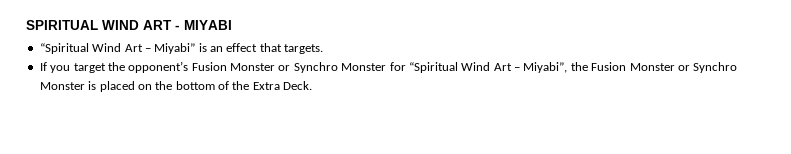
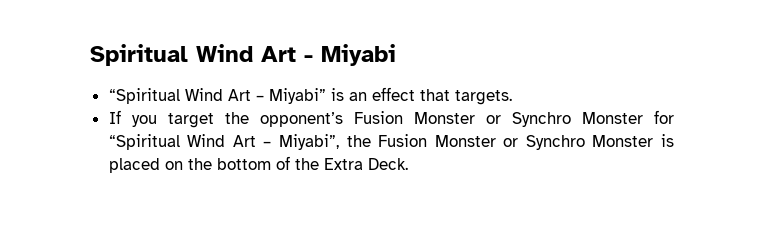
[26,20,232,30] SPIRITUAL WIND ART - MIYABI -> [90,44,396,66] Spiritual Wind Art - Miyabi

